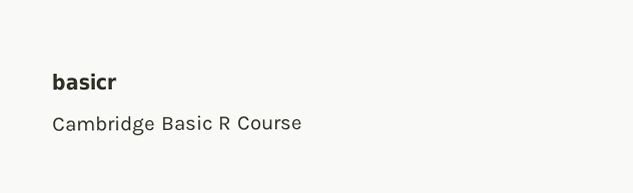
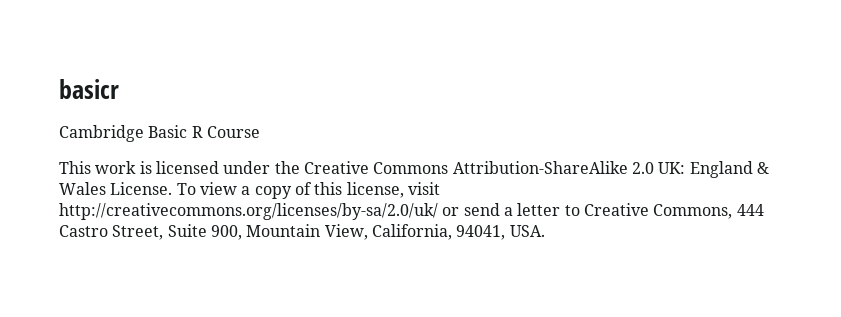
(303, 123) none -> [59,161,769,178] [59,182,440,199] [59,203,764,220] [59,224,545,240] // This work is licensed under the Creative Commons Attribution-ShareAlike 2.0 UK: England & Wales License. To view a copy of this license, visit http://creativecommons.org/licenses/by-sa/2.0/uk/ or send a letter to Creative Commons, 444 Castro Street, Suite 900, Mountain View, California, 94041, USA.

